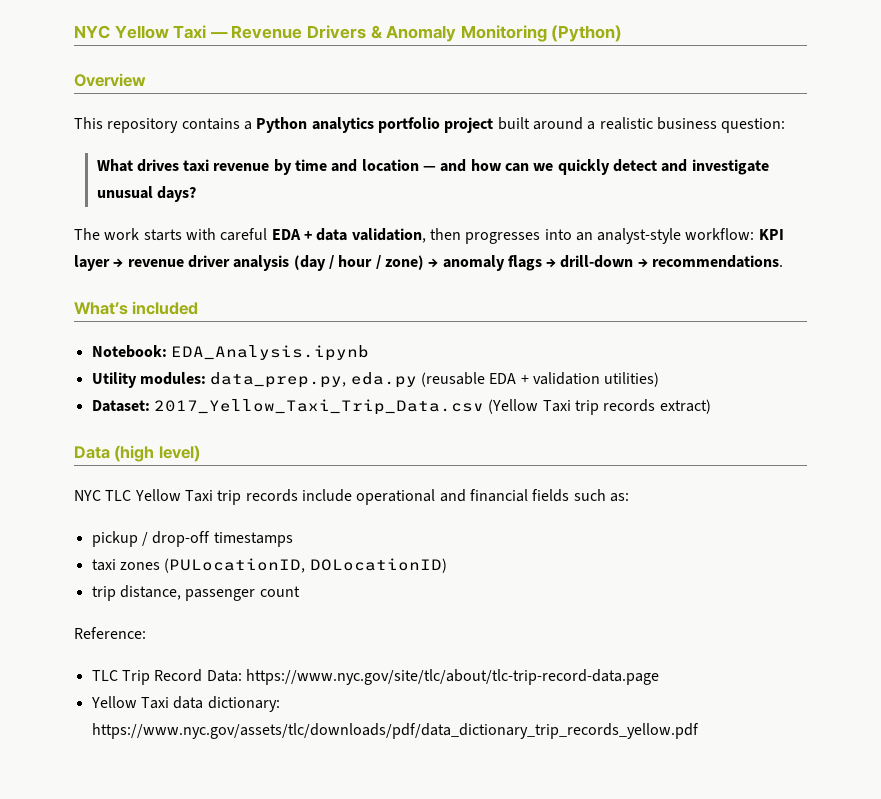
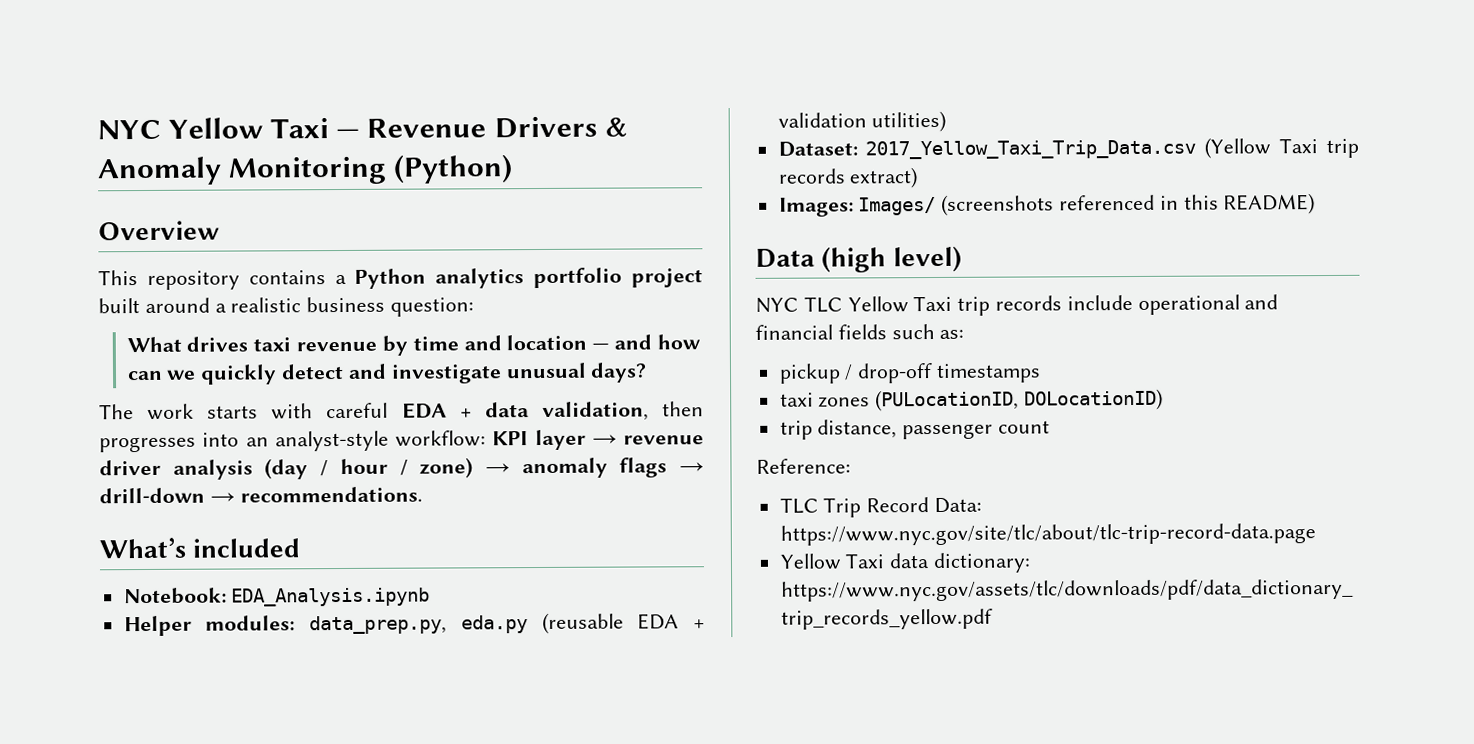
[91,372,137,388] Utility -> [123,615,192,637] Helper
(711, 406) none -> [778,193,1316,217] // Images: Images/ (screenshots referenced in this README)

